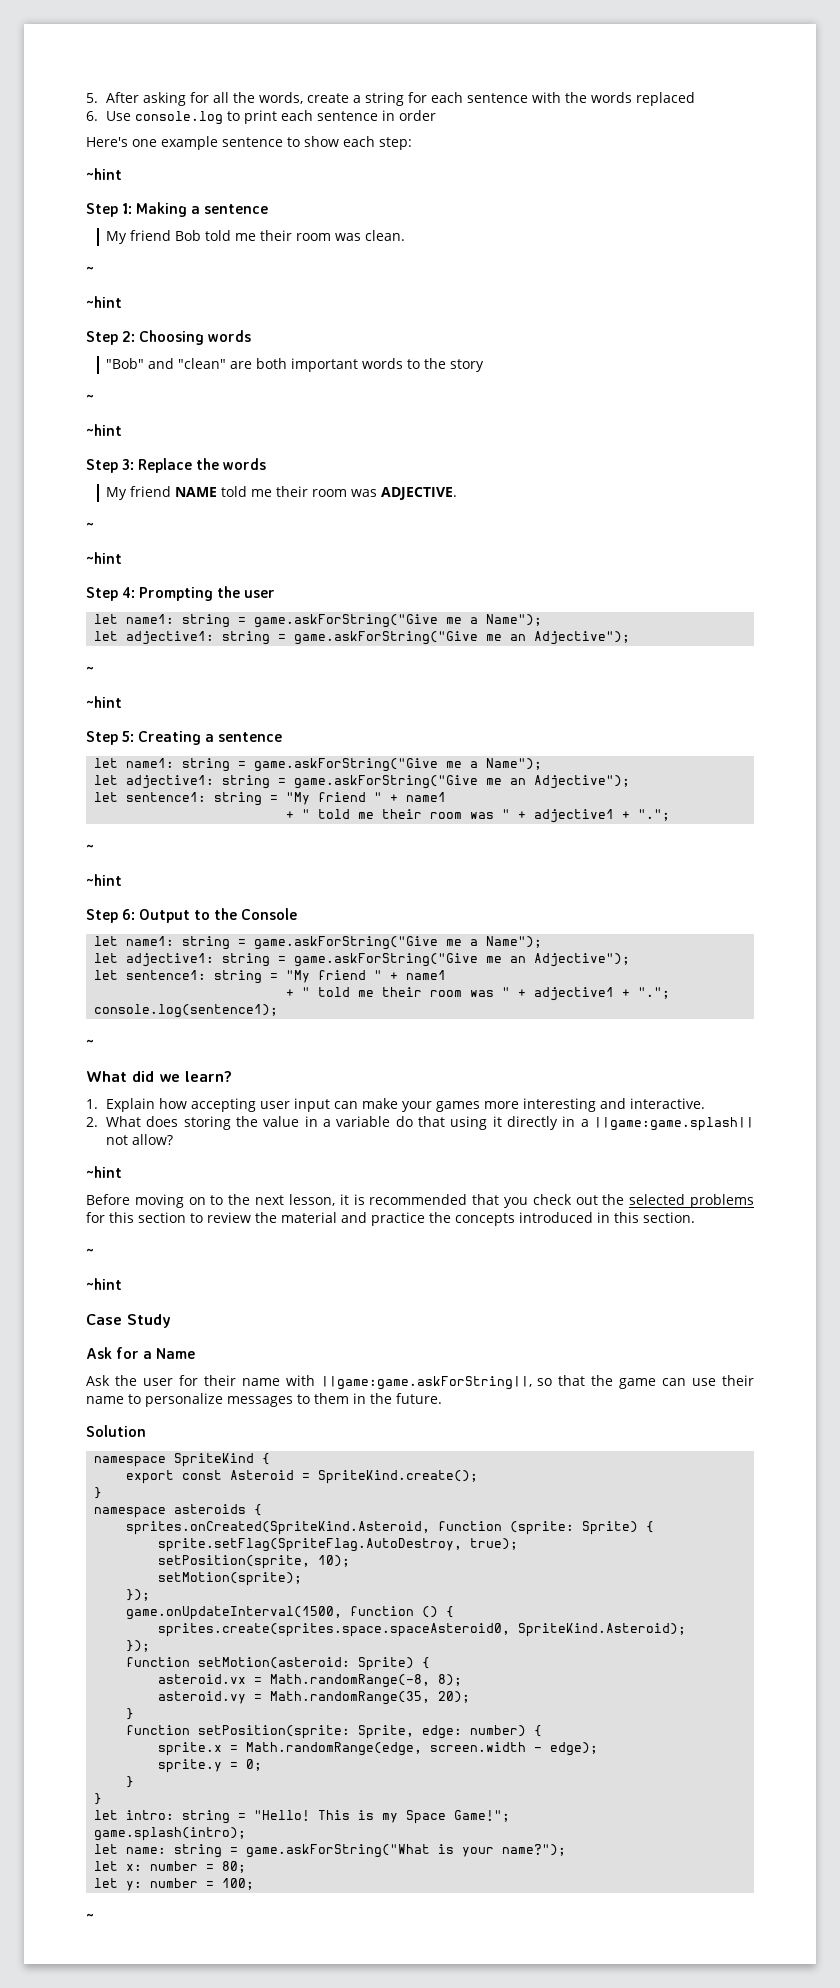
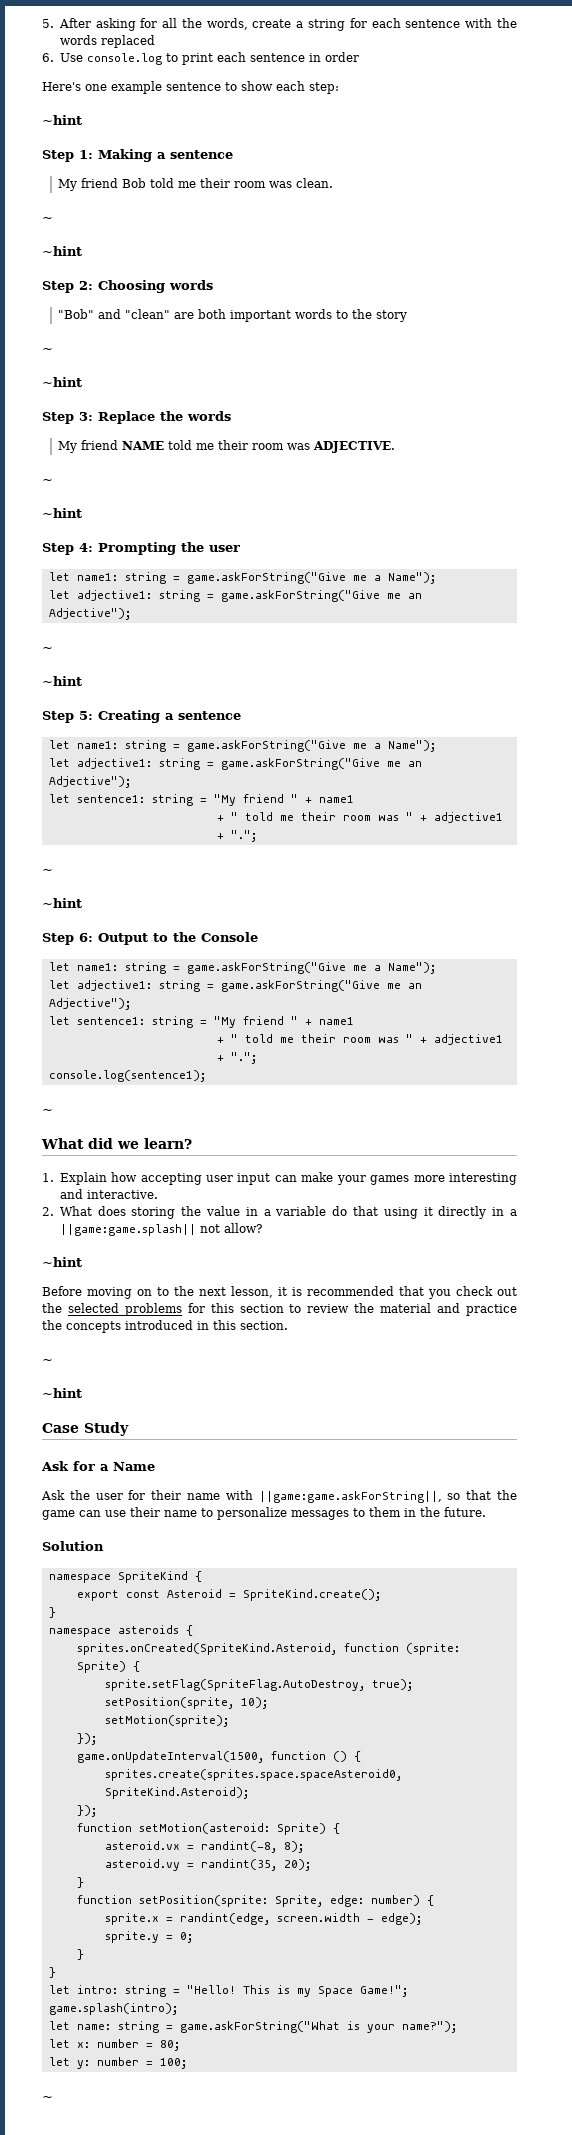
[270,1674,431,1688] Math.randomRange(-8, -> [200,1841,277,1853] randint(-8,
[270,1691,431,1705] Math.randomRange(35, -> [200,1859,277,1871] randint(35,
[246,1742,423,1756] Math.randomRange(edge, -> [179,1913,270,1925] randint(edge,

